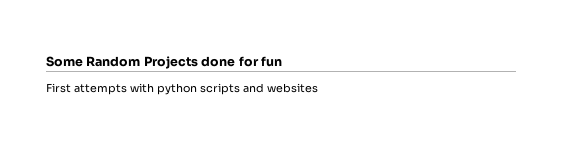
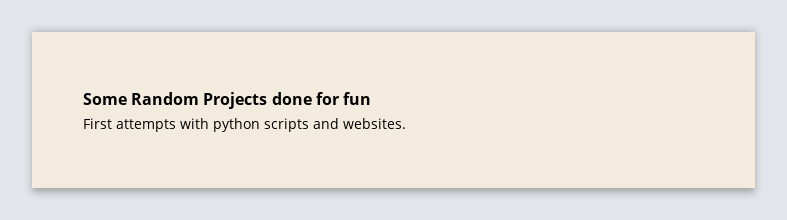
[267,83,318,93] websites -> [343,118,406,129] websites.

